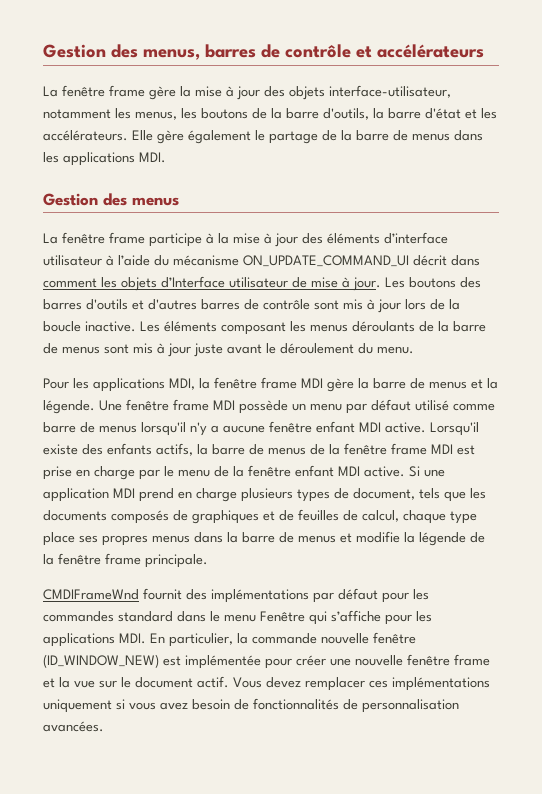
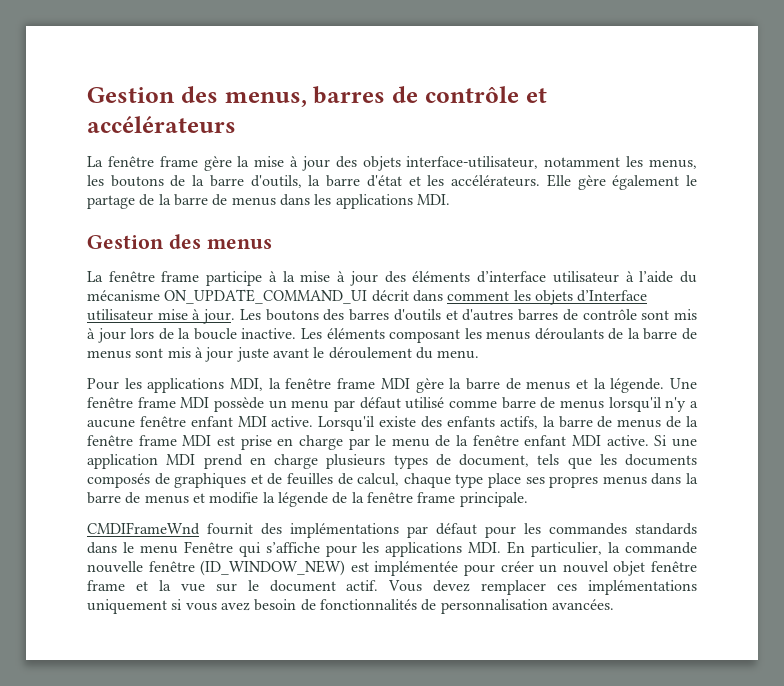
[292,277,307,288] de -> (153, 315) none
[118,611,173,622] standard -> [635,523,697,535] standards
[330,655,403,666] une nouvelle -> [539,561,646,576] un nouvel objet

